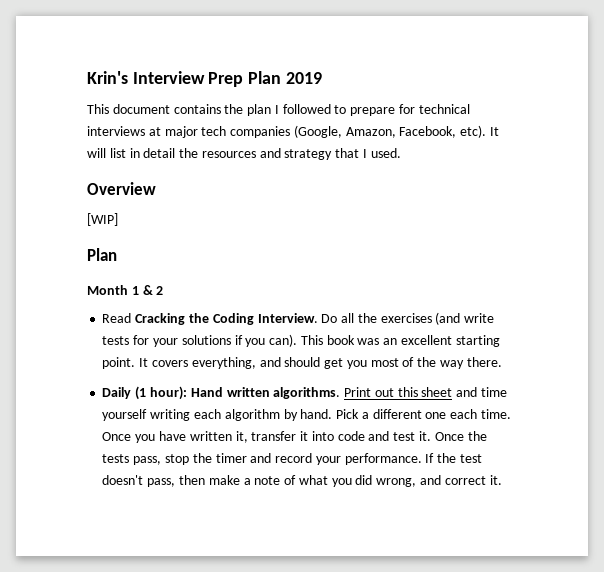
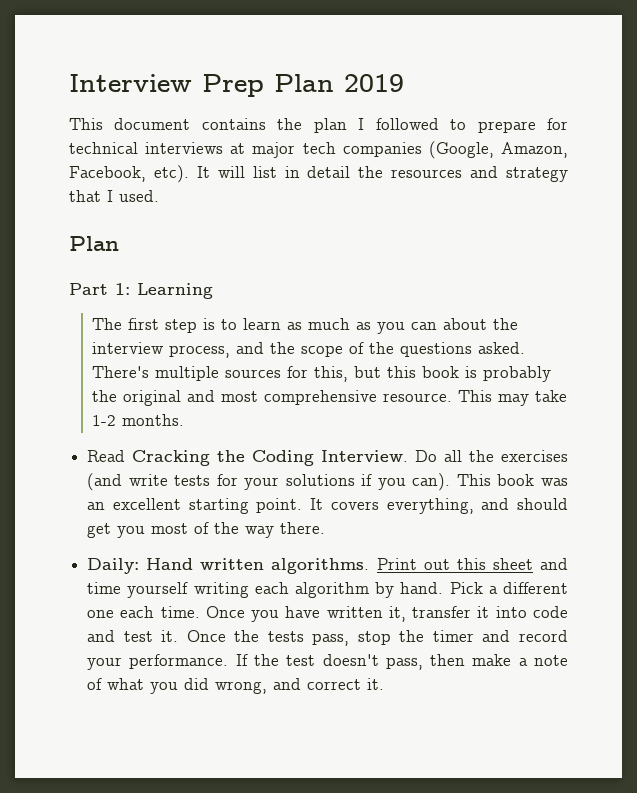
[87,71,128,84] Krin's -> (69, 83) none
[87,182,156,195] [87,213,118,226] // Overview // [WIP] -> (159, 196) none
[87,285,164,295] Month 1 & 2 -> [69,283,213,299] [92,318,519,334] [92,342,526,358] [92,366,552,382] [92,390,568,406] [92,414,185,426] Part 1: Learning // The first step is to learn as much as you can about the interview process, and the scope of the questions asked. There's multiple sources for this, but this book is probably the original and most comprehensive resource. This may take 1-2 months.
[102,386,187,400] Daily (1 hour): -> [87,558,140,574] Daily:

